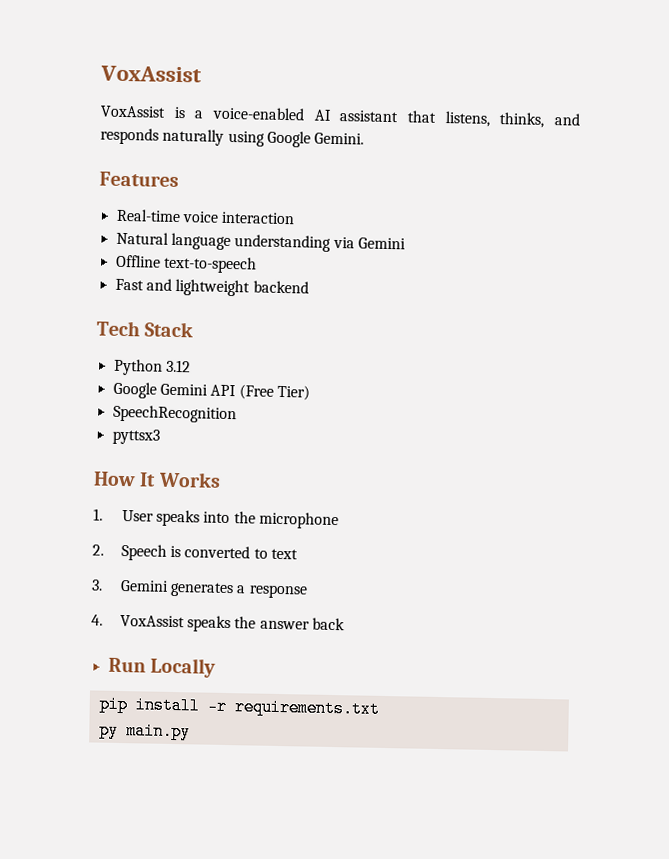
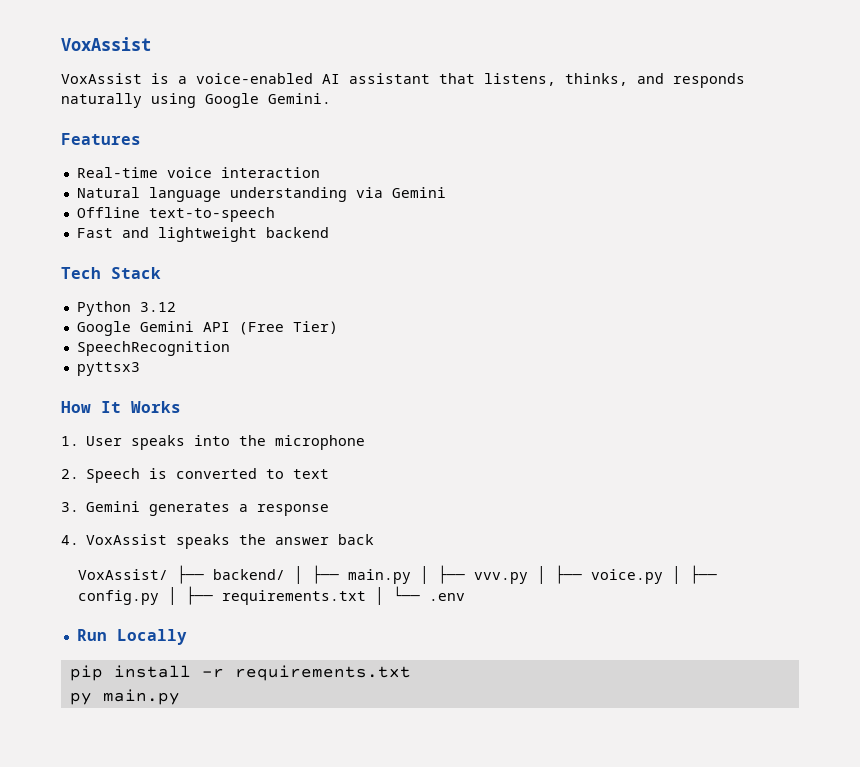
(345, 624) none -> [77,565,717,584] [77,586,465,605] // VoxAssist/ ├── backend/ │ ├── main.py │ ├── vvv.py │ ├── voice.py │ ├── config.py │ ├── requirements.txt │ └── .env

